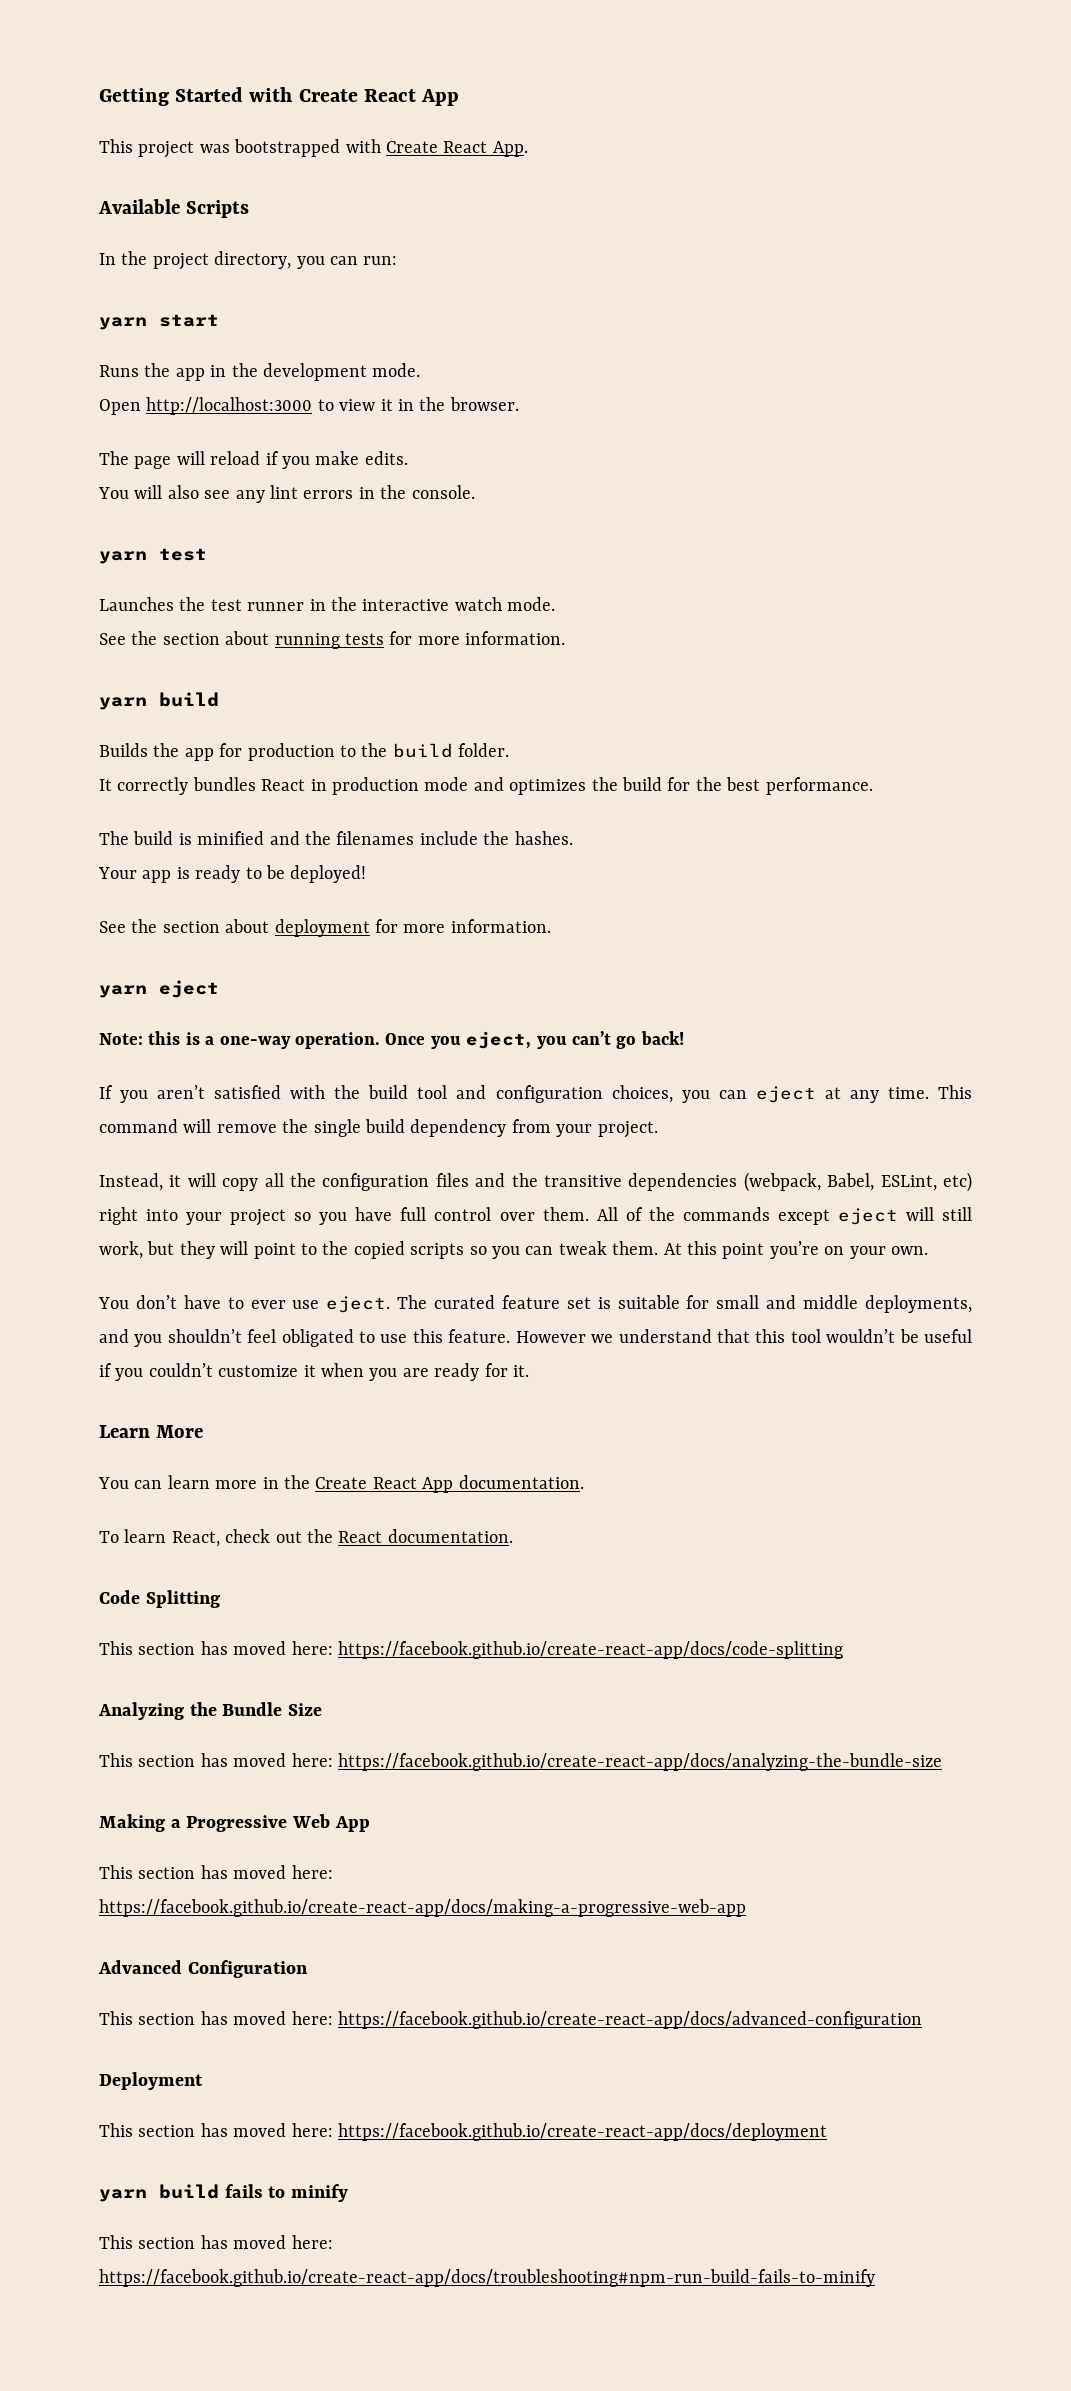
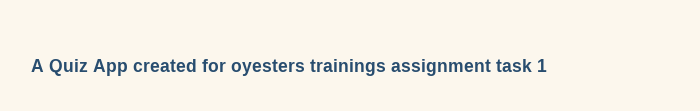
[99,87,460,106] [99,139,528,158] [98,199,249,218] [99,251,398,270] [99,314,219,330] [99,363,421,381] [99,397,519,415] [99,451,408,469] [98,485,475,503] [99,548,207,564] [99,597,556,611] [99,631,566,649] [99,692,219,710] [99,743,510,761] [99,777,873,795] [99,831,573,845] [98,865,367,883] [99,919,551,937] [99,980,219,998] [99,1031,684,1049] [99,1085,972,1103] [99,1119,658,1138] [99,1172,972,1192] [99,1207,972,1226] [99,1241,928,1259] [98,1295,972,1313] [99,1329,972,1347] [99,1363,529,1381] [99,1425,203,1438] [98,1475,584,1493] [99,1529,513,1547] [99,1590,220,1608] [99,1641,843,1659] [98,1702,323,1720] [99,1753,942,1771] [99,1814,370,1832] [99,1865,333,1879] [99,1899,746,1917] [98,1960,308,1978] [99,2011,922,2029] [99,2072,203,2090] [99,2123,827,2141] [99,2184,349,2202] [99,2235,333,2249] [99,2269,875,2287] Getting Started with Create React App // This project was bootstrapped with Create React App. // Available Scripts // In the project directory, you can run: // yarn start // Runs the app in the development mode. // Open http://localhost:3000 to view it in the browser. // The page will reload if you make edits. // You will also see any lint errors in the console. // yarn test // Launches the test runner in the interactive watch mode. // See the section about running tests for more information. // yarn build // Builds the app for production to the build folder. // It correctly bundles React in production mode and optimizes the build for the best performance. // The build is minified and the filenames include the hashes. // Your app is ready to be deployed! // See the section about deployment for more information. // yarn eject // Note: this is a one-way operation. Once you eject, you can’t go back! // If you aren’t satisfied with the build tool and configuration choices, you can eject at any time. This command will remove the single build dependency from your project. // Instead, it will copy all the configuration files and the transitive dependencies (webpack, Babel, ESLint, etc) right into your project so you have full control over them. All of the commands except eject will still work, but they will point to the copied scripts so you can tweak them. At this point you’re on your own. // You don’t have to ever use eject. The curated feature set is suitable for small and middle deployments, and you shouldn’t feel obligated to use this feature. However we understand that this tool wouldn’t be useful if you couldn’t customize it when you are ready for it. // Learn More // You can learn more in the Create React App documentation. // To learn React, check out the React documentation. // Code Splitting // This section has moved here: https://facebook.github.io/create-react-app/docs/code-splitting // Analyzing the Bundle Size // This section has moved here: https://facebook.github.io/create-react-app/docs/analyzing-the-bundle-size // Making a Progressive Web App // This section has moved here: https://facebook.github.io/create-react-app/docs/making-a-progressive-web-app // Advanced Configuration // This section has moved here: https://facebook.github.io/create-react-app/docs/advanced-configuration // Deployment // This section has moved here: https://facebook.github.io/create-react-app/docs/deployment // yarn build fails to minify // This section has moved here: https://facebook.github.io/create-react-app/docs/troubleshooting#npm-run-build-fails-to-minify -> [31,59,547,76] A Quiz App created for oyesters trainings assignment task 1

